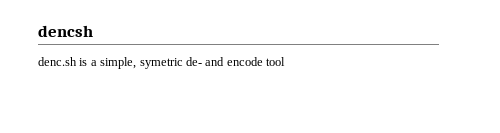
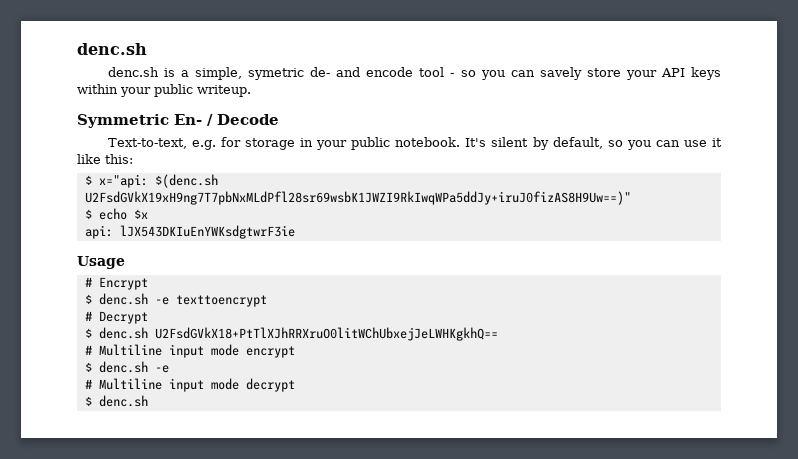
[38,25,93,37] dencsh -> [77,43,147,55] denc.sh
(285, 61) none -> [450,67,722,80] [77,84,251,97] [77,114,279,128] [107,137,723,150] [77,154,133,164] [84,174,218,188] [84,191,631,205] [84,208,148,220] [84,225,295,239] [77,256,125,269] [84,277,148,290] [84,293,267,307] [84,311,148,324] [84,327,498,341] [84,344,295,358] [84,361,169,373] [84,378,295,392] [84,395,148,407] - so you can savely store your API keys within your public writeup. // Symmetric En- / Decode // Text-to-text, e.g. for storage in your public notebook. It's silent by default, so you can use it like this: // $ x="api: $(denc.sh U2FsdGVkX19xH9ng7T7pbNxMLdPfl28sr69wsbK1JWZI9RkIwqWPa5ddJy+iruJ0fizAS8H9Uw==)" // $ echo $x // api: lJX543DKIuEnYWKsdgtwrF3ie // Usage // # Encrypt // $ denc.sh -e texttoencrypt // # Decrypt // $ denc.sh U2FsdGVkX18+PtTlXJhRRXruO0litWChUbxejJeLWHKgkhQ== // # Multiline input mode encrypt // $ denc.sh -e // # Multiline input mode decrypt // $ denc.sh

